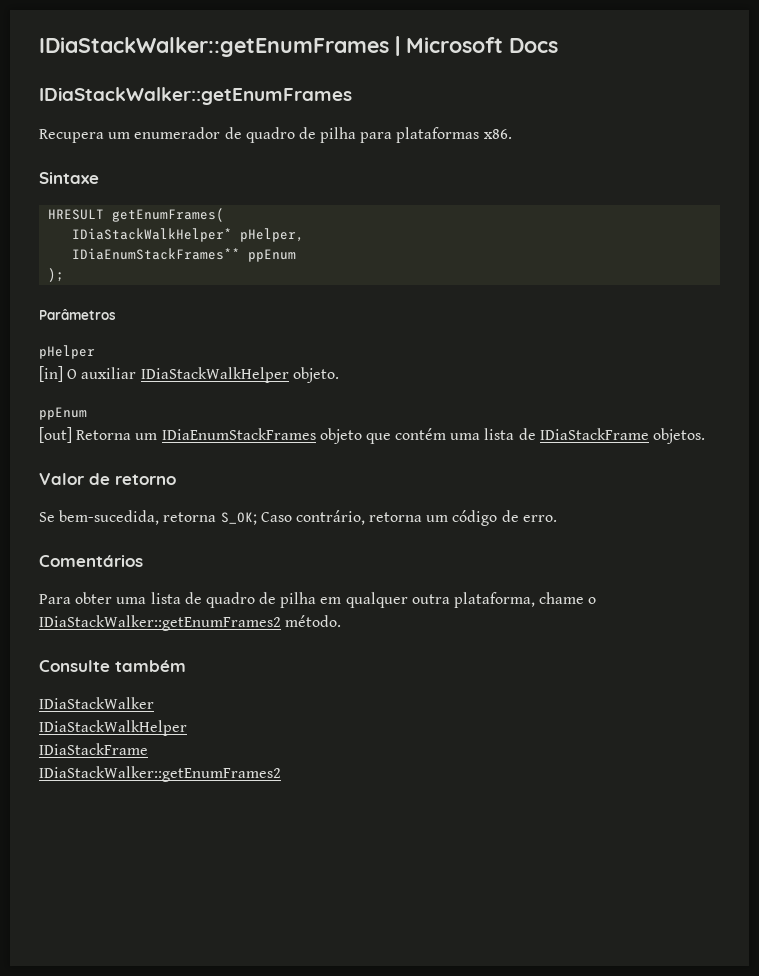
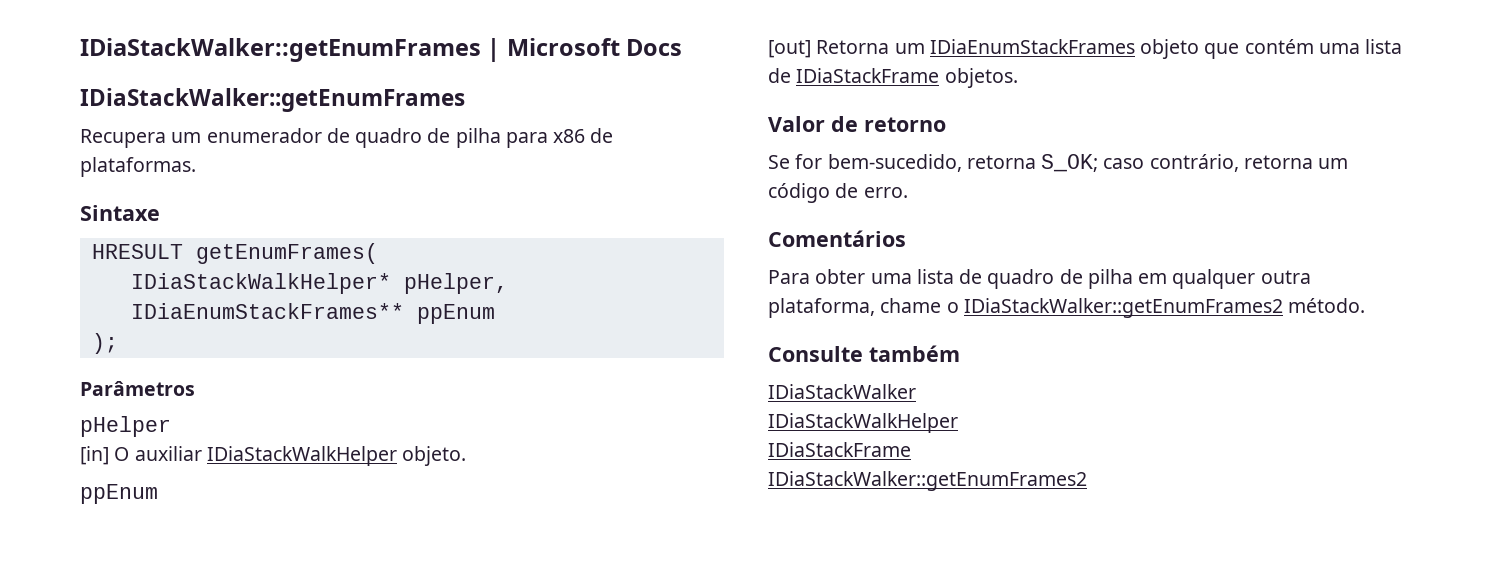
[396,127,512,143] plataformas x86. -> [553,128,614,143] [80,157,196,177] x86 de plataformas.
[59,510,160,525] bem-sucedida, -> [795,154,962,172] for bem-sucedido,
[260,512,292,522] Caso -> [1103,158,1145,169] caso

